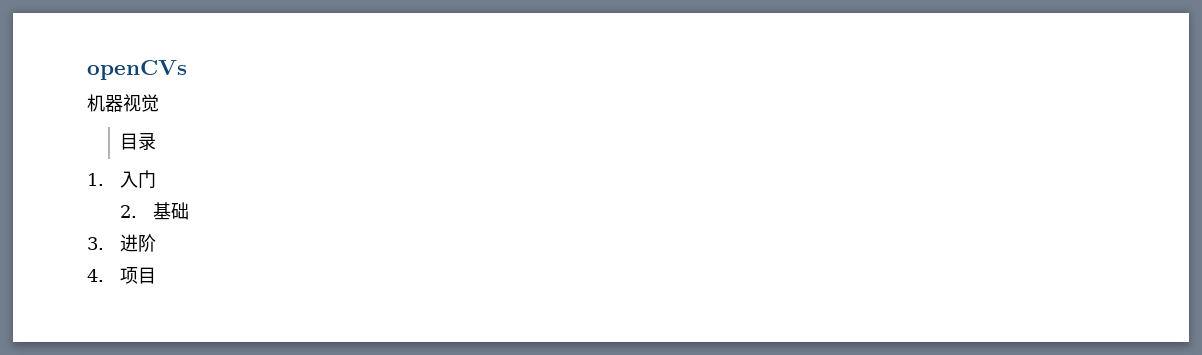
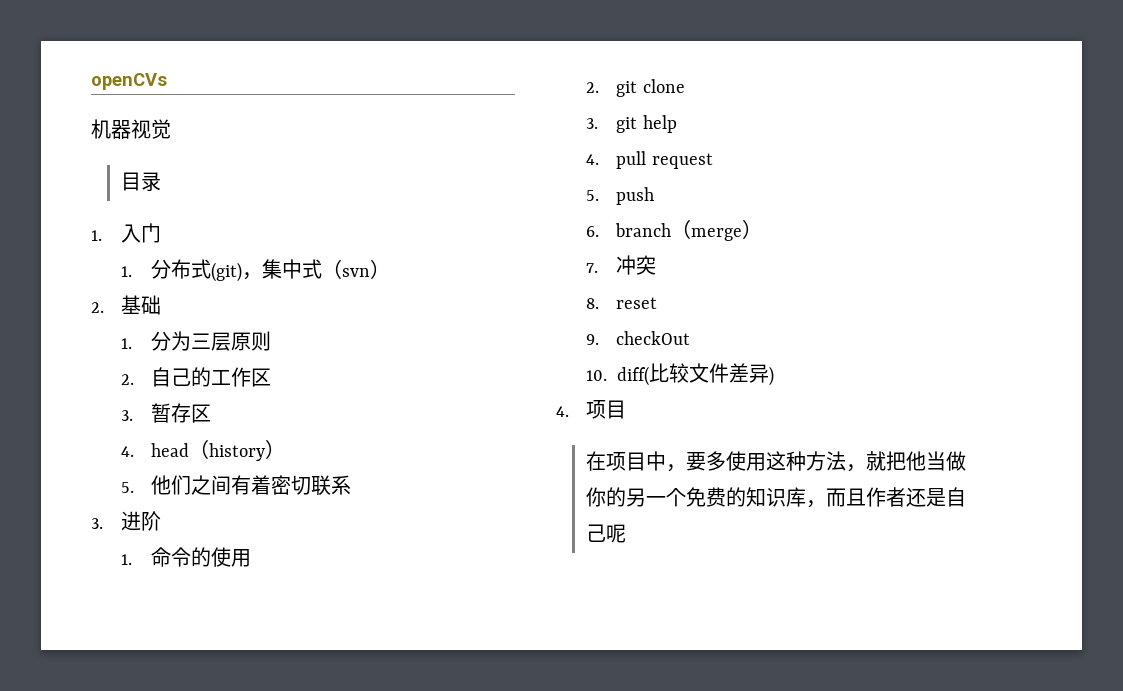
[120,202,190,220] [87,234,157,252] [87,267,157,284] 2.基础 // 3.进阶 // 4.项目 -> [121,259,391,282] [91,295,162,315] [121,331,272,351] [121,367,272,387] [121,403,212,423] [121,439,286,461] [121,475,352,496] [91,511,162,531] [121,547,252,567] [586,79,685,97] [586,115,677,133] [586,151,713,169] [586,187,655,205] [586,219,763,241] [586,255,657,275] [586,297,658,309] [586,331,691,345] [586,363,775,386] [556,400,627,419] [586,451,967,472] [586,487,967,508] [586,524,627,543] 1.分布式(git)，集中式（svn） // 2.基础 // 1.分为三层原则 // 2.自己的工作区 // 3.暂存区 // 4. head（history） // 5.他们之间有着密切联系 // 3.进阶 // 1.命令的使用 // 2. git clone // 3. git help // 4. pull request // 5. push // 6. branch（merge） // 7.冲突 // 8. reset // 9. checkOut // 10. diff(比较文件差异) // 4.项目 // 在项目中，要多使用这种方法，就把他当做你的另一个免费的知识库，而且作者还是自己呢

